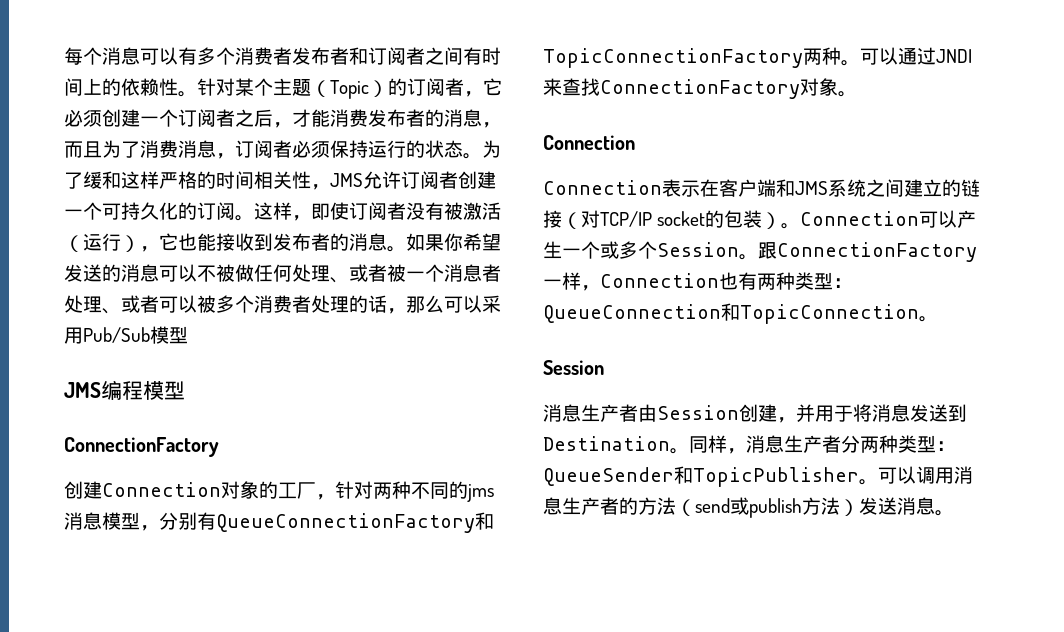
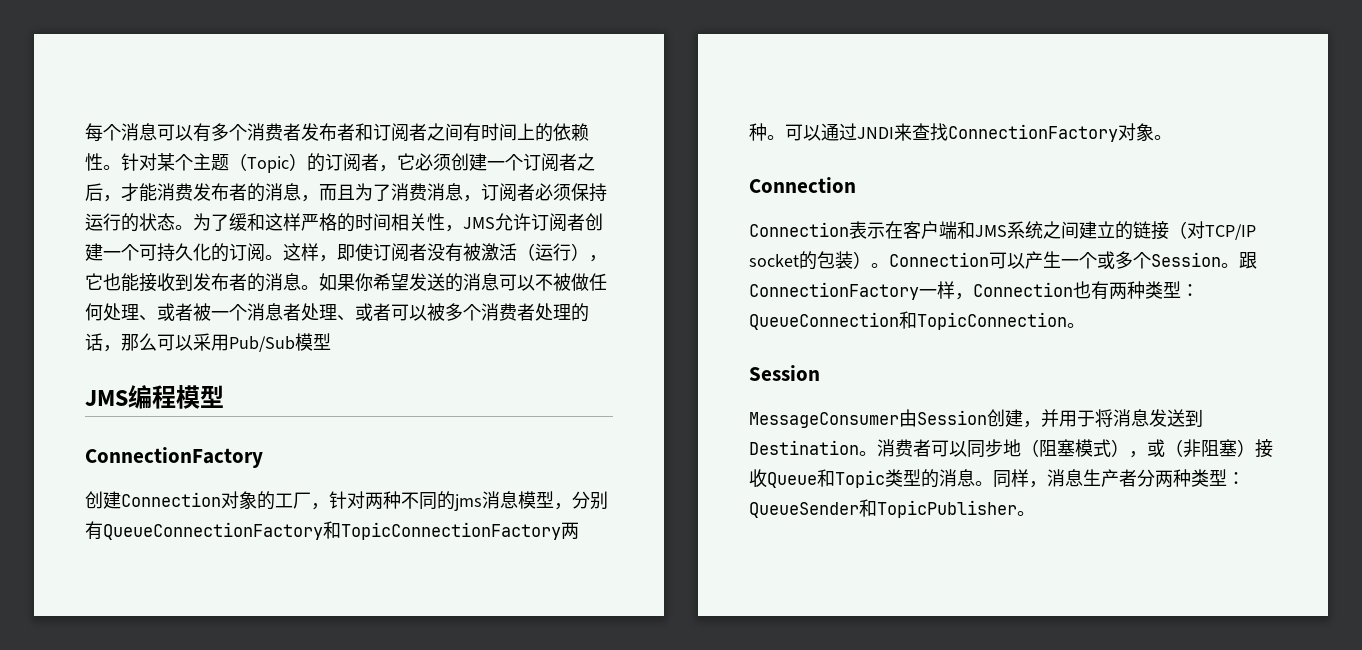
[543,404,638,422] 消息生产者 -> [749,412,899,428] MessageConsumer
(689, 451) none -> [877,439,1273,458] [749,469,993,488] 消费者可以同步地（阻塞模式），或（非阻塞）接收Queue和Topic类型的消息。
[878,466,973,484] [543,497,954,518] 可以调用消息生产者的方法（send或publish方法）发送消息。 -> (1035, 513) none

